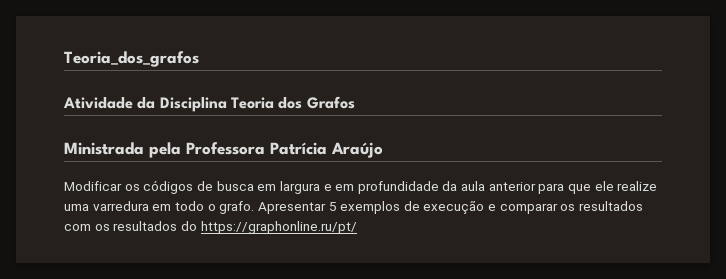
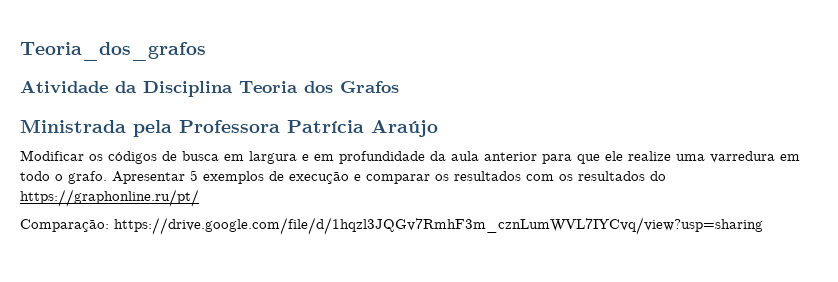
(357, 227) none -> [20,217,763,235] // Comparação: https://drive.google.com/file/d/1hqzl3JQGv7RmhF3m_cznLumWVL7IYCvq/view?usp=sharing

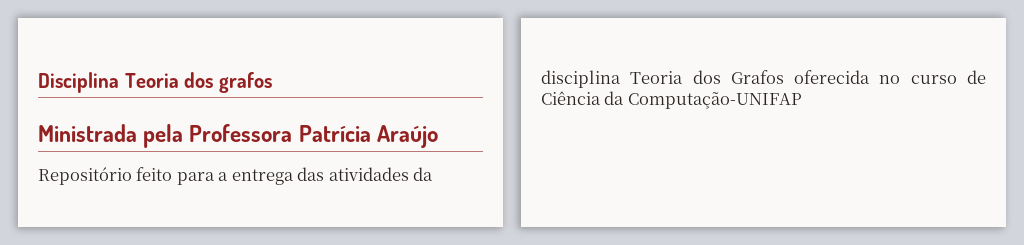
[20,42,206,61] [20,80,137,94] Teoria_dos_grafos // Atividade da -> (38, 82) none
[340,81,399,93] Grafos -> [218,72,272,93] grafos
[20,150,800,164] [20,170,666,184] [20,189,199,207] [20,217,763,235] Modificar os códigos de busca em largura e em profundidade da aula anterior para que ele realize uma varredura em todo o grafo. Apresentar 5 exemplos de execução e comparar os resultados com os resultados do https://graphonline.ru/pt/ // Comparação: https://drive.google.com/file/d/1hqzl3JQGv7RmhF3m_cznLumWVL7IYCvq/view?usp=sharing -> [38,167,434,185] [541,70,986,88] [541,91,802,109] Repositório feito para a entrega das atividades da disciplina Teoria dos Grafos oferecida no curso de Ciência da Computação-UNIFAP

